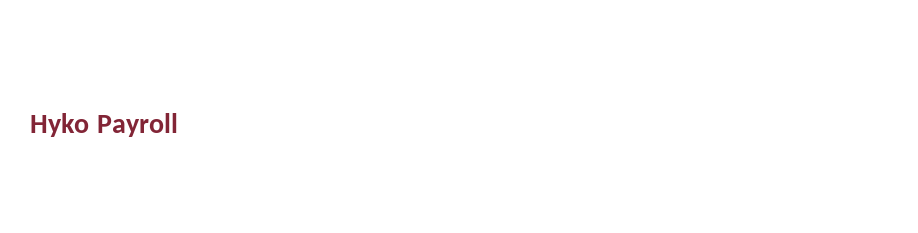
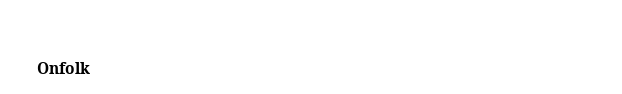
[30,113,178,137] Hyko Payroll -> [37,62,90,74] Onfolk

